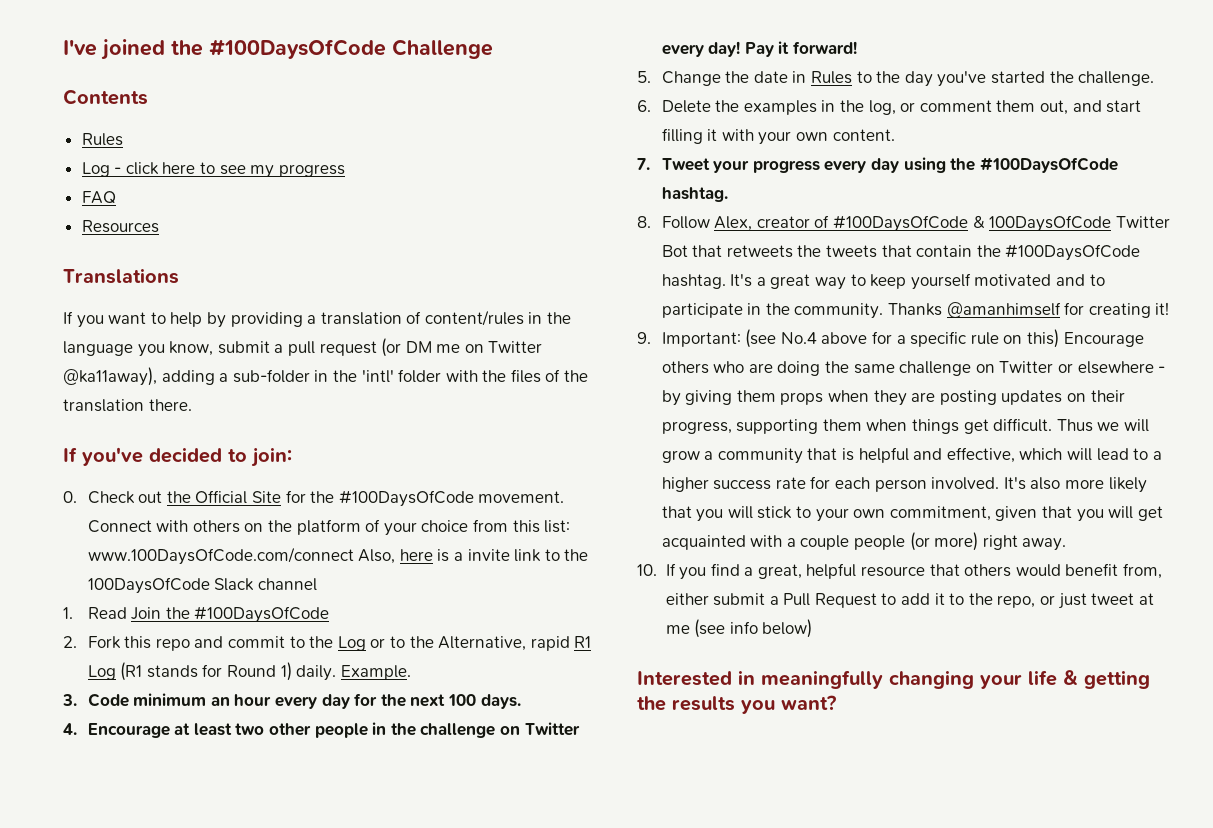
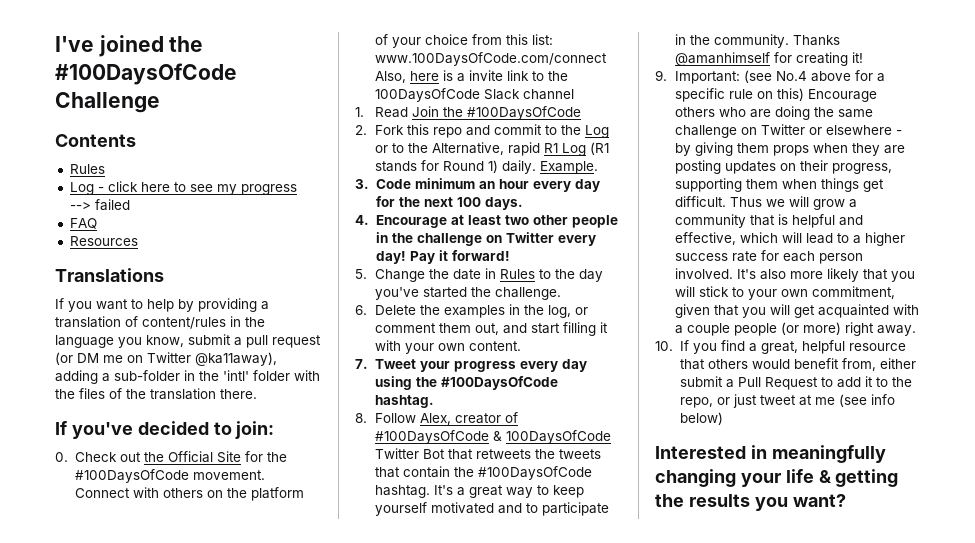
(345, 170) none -> [69,199,130,211] --> failed

